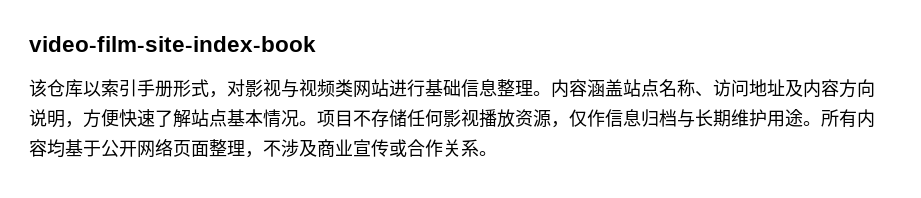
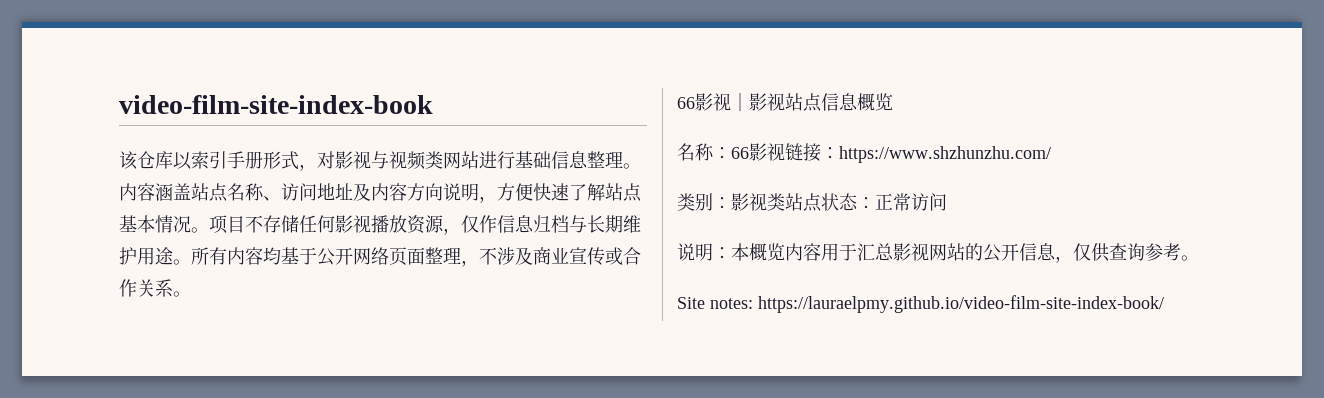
(497, 153) none -> [677,93,893,112] [677,143,1051,163] [677,193,947,212] [677,243,1199,263] [677,295,1164,313] // 66影视｜影视站点信息概览 // 名称：66影视链接：https://www.shzhunzhu.com/ // 类别：影视类站点状态：正常访问 // 说明：本概览内容用于汇总影视网站的公开信息，仅供查询参考。 // Site notes: https://lauraelpmy.github.io/video-film-site-index-book/

